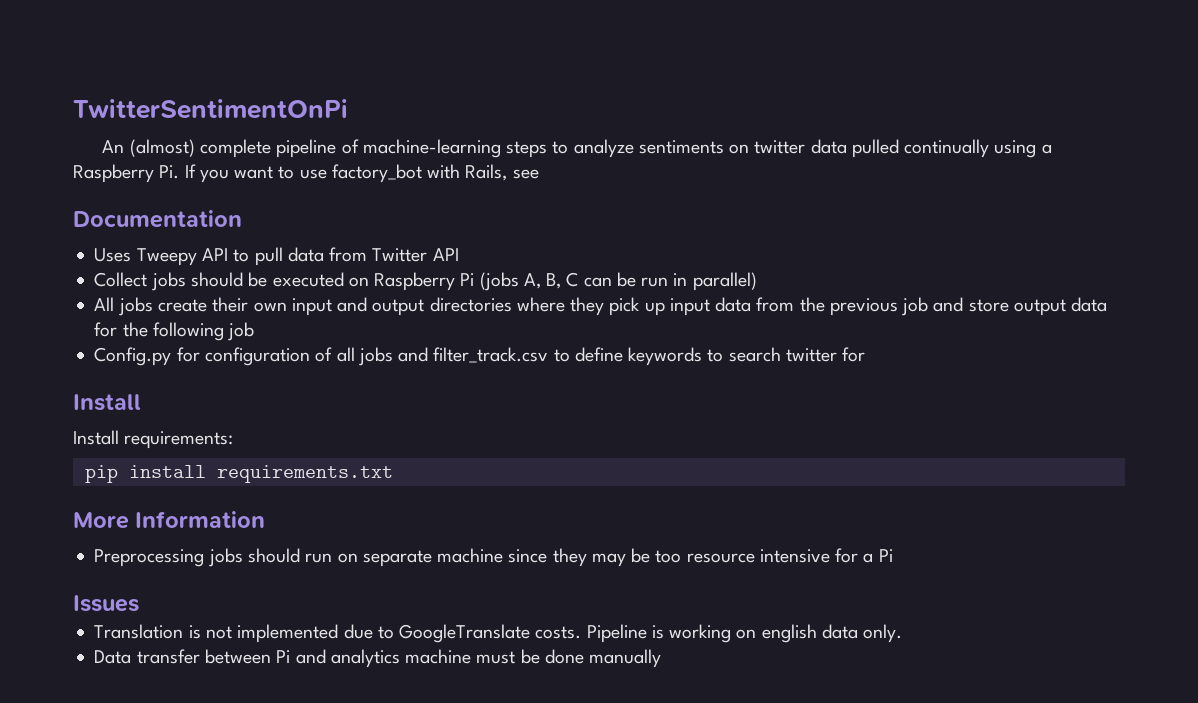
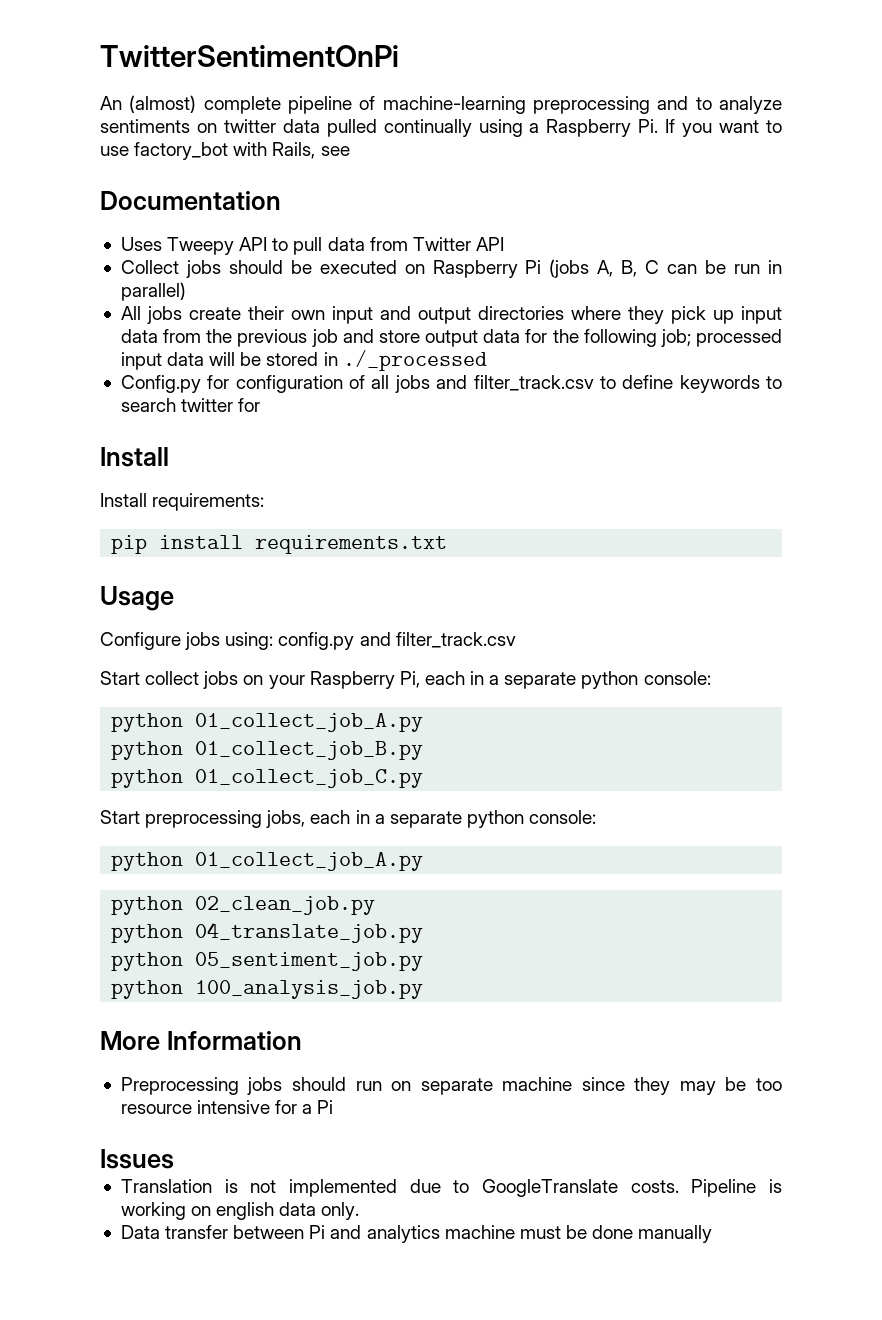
[506,141,548,158] steps -> [533,96,689,114] preprocessing and
[227,322,255,341] job -> [660,329,782,347] [120,350,487,371] job; processed input data will be stored in ./_processed
(393, 474) none -> [100,586,174,611] [100,632,516,650] [100,671,711,689] [111,713,424,732] [111,741,424,760] [111,769,424,788] [100,810,597,828] [111,852,424,871] [111,896,376,915] [111,922,424,943] [111,952,424,971] [111,980,424,999] // Usage // Configure jobs using: config.py and filter_track.csv // Start collect jobs on your Raspberry Pi, each in a separate python console: // python 01_collect_job_A.py // python 01_collect_job_B.py // python 01_collect_job_C.py // Start preprocessing jobs, each in a separate python console: // python 01_collect_job_A.py // python 02_clean_job.py // python 04_translate_job.py // python 05_sentiment_job.py // python 100_analysis_job.py

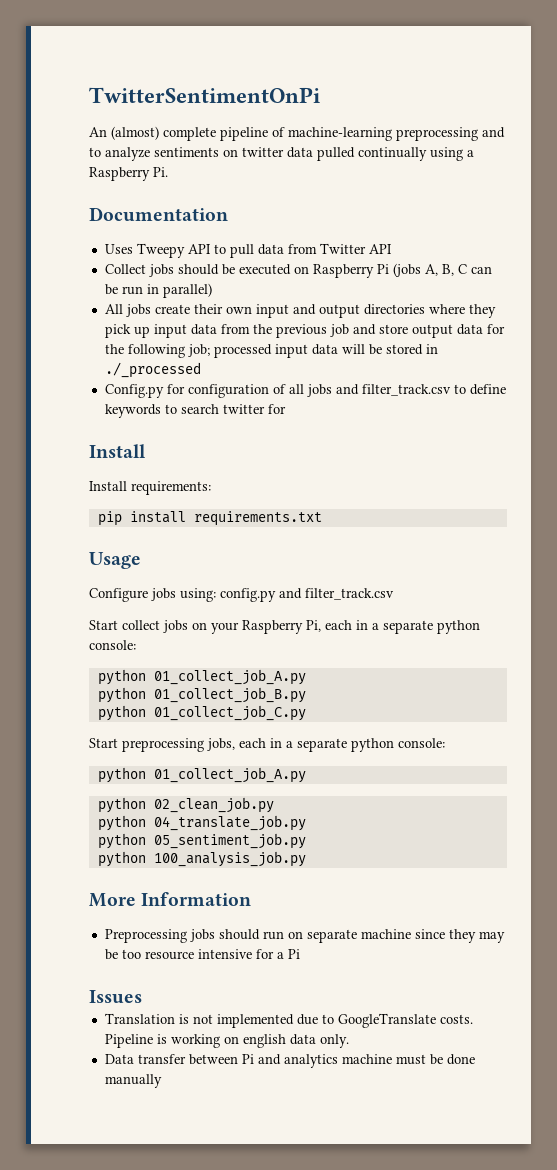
[665,119,782,137] [100,142,350,160] If you want to use factory_bot with Rails, see -> (168, 172) none

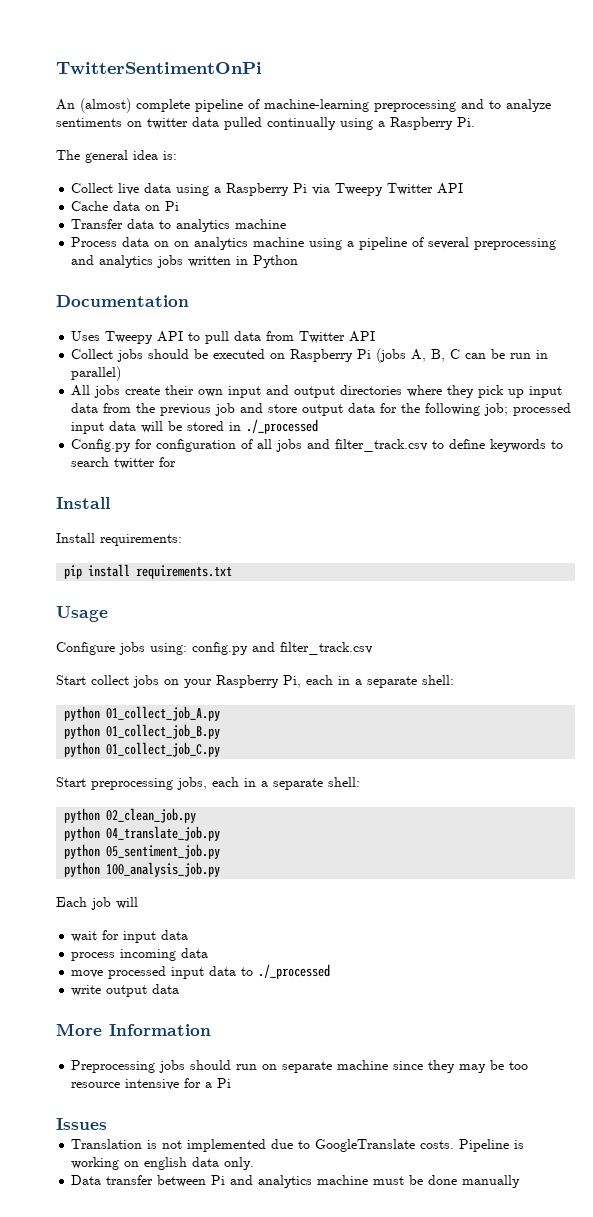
(168, 172) none -> [56,150,177,163] [71,183,464,196] [71,201,180,211] [71,219,287,232] [71,237,557,250] [71,255,299,268] // The general idea is: // Collect live data using a Raspberry Pi via Tweepy Twitter API // Cache data on Pi // Transfer data to analytics machine // Process data on on analytics machine using a pipeline of several preprocessing and analytics jobs written in Python
[437,620,480,634] [89,640,136,650] python console: -> [422,675,454,685] shell:
[351,738,445,752] [97,767,306,783] python console: // python 01_collect_job_A.py -> [328,777,360,787] shell:
(306, 859) none -> [56,897,138,910] [71,930,189,943] [71,948,209,961] [71,964,331,979] [71,984,180,997] // Each job will // wait for input data // process incoming data // move processed input data to ./_processed // write output data

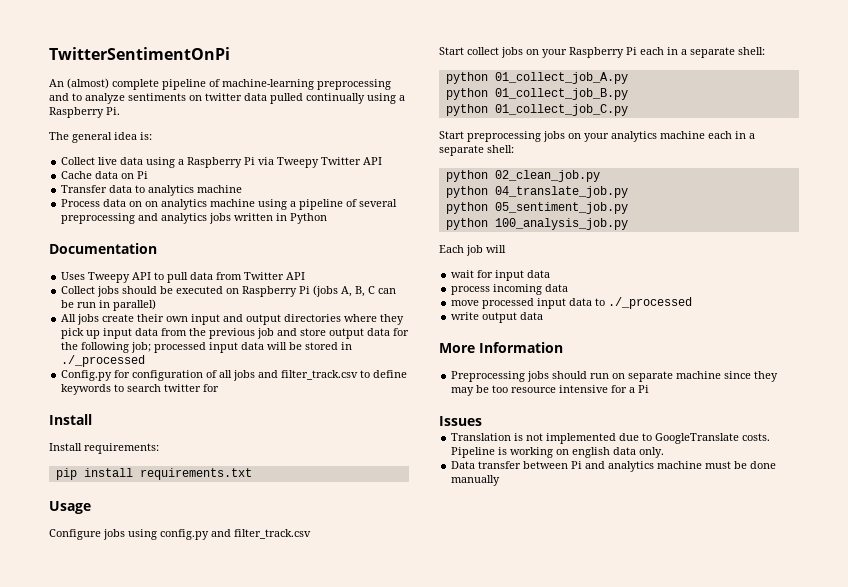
[150,643,187,655] using: -> [128,529,157,540] using
[283,675,301,688] Pi, -> [626,47,637,55] Pi
[177,777,207,790] jobs, -> [543,131,705,142] jobs on your analytics machine

